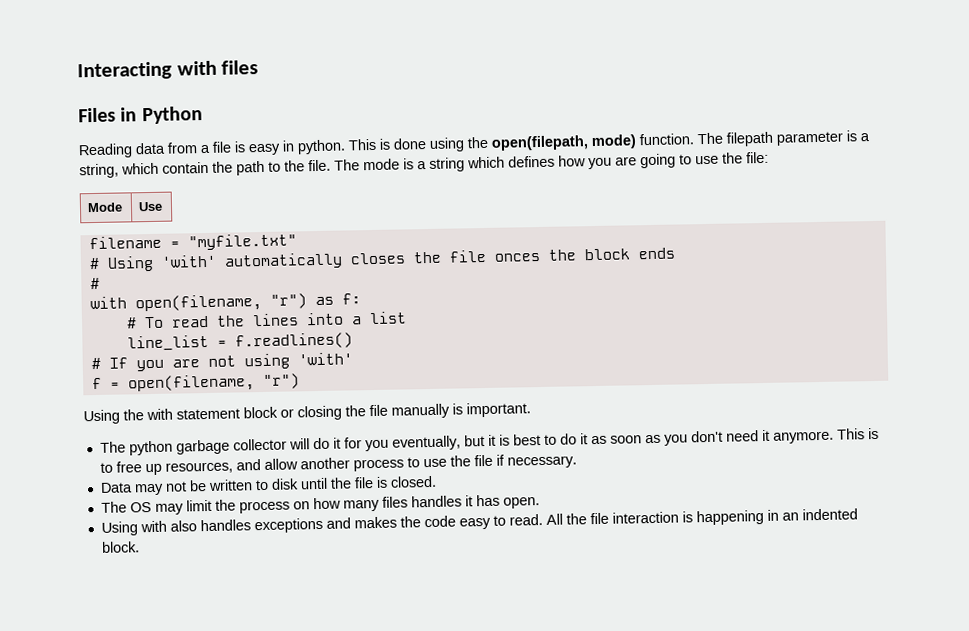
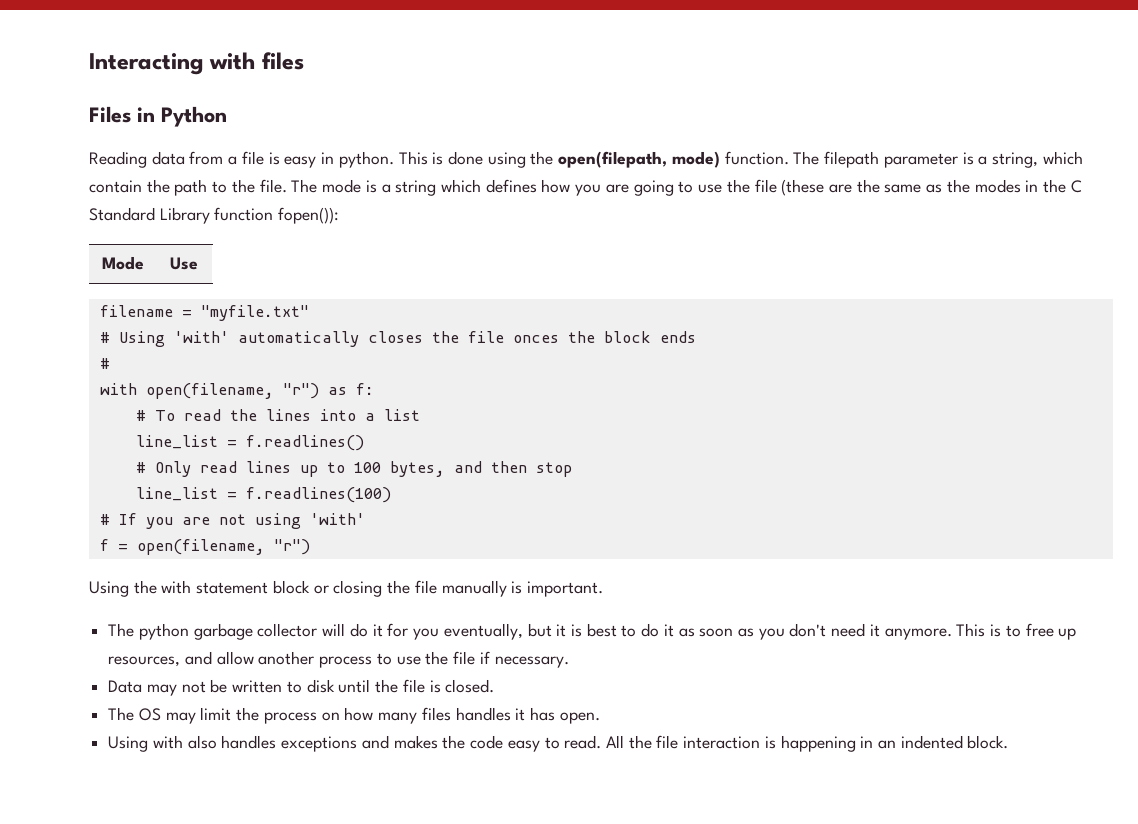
[746,151,769,164] file: -> [754,179,1082,196] [89,207,340,224] file (these are the same as the modes in the C Standard Library function fopen()):
(353, 341) none -> [135,461,572,477] [135,487,391,503] // # Only read lines up to 100 bytes, and then stop // line_list = f.readlines(100)

